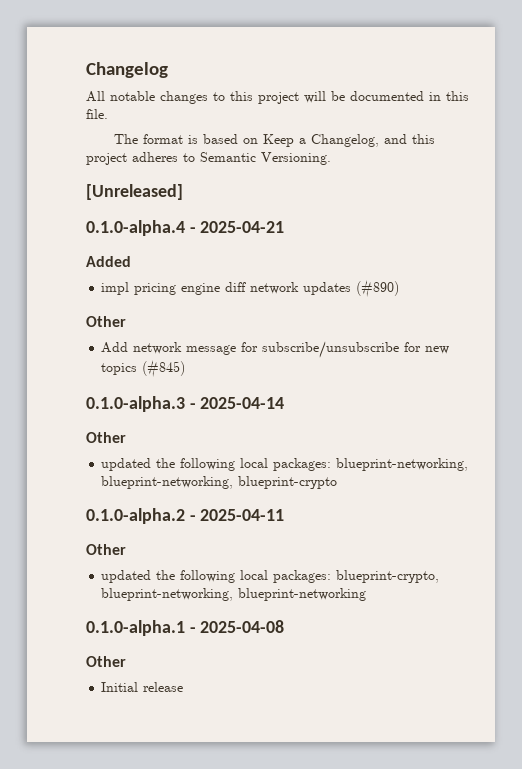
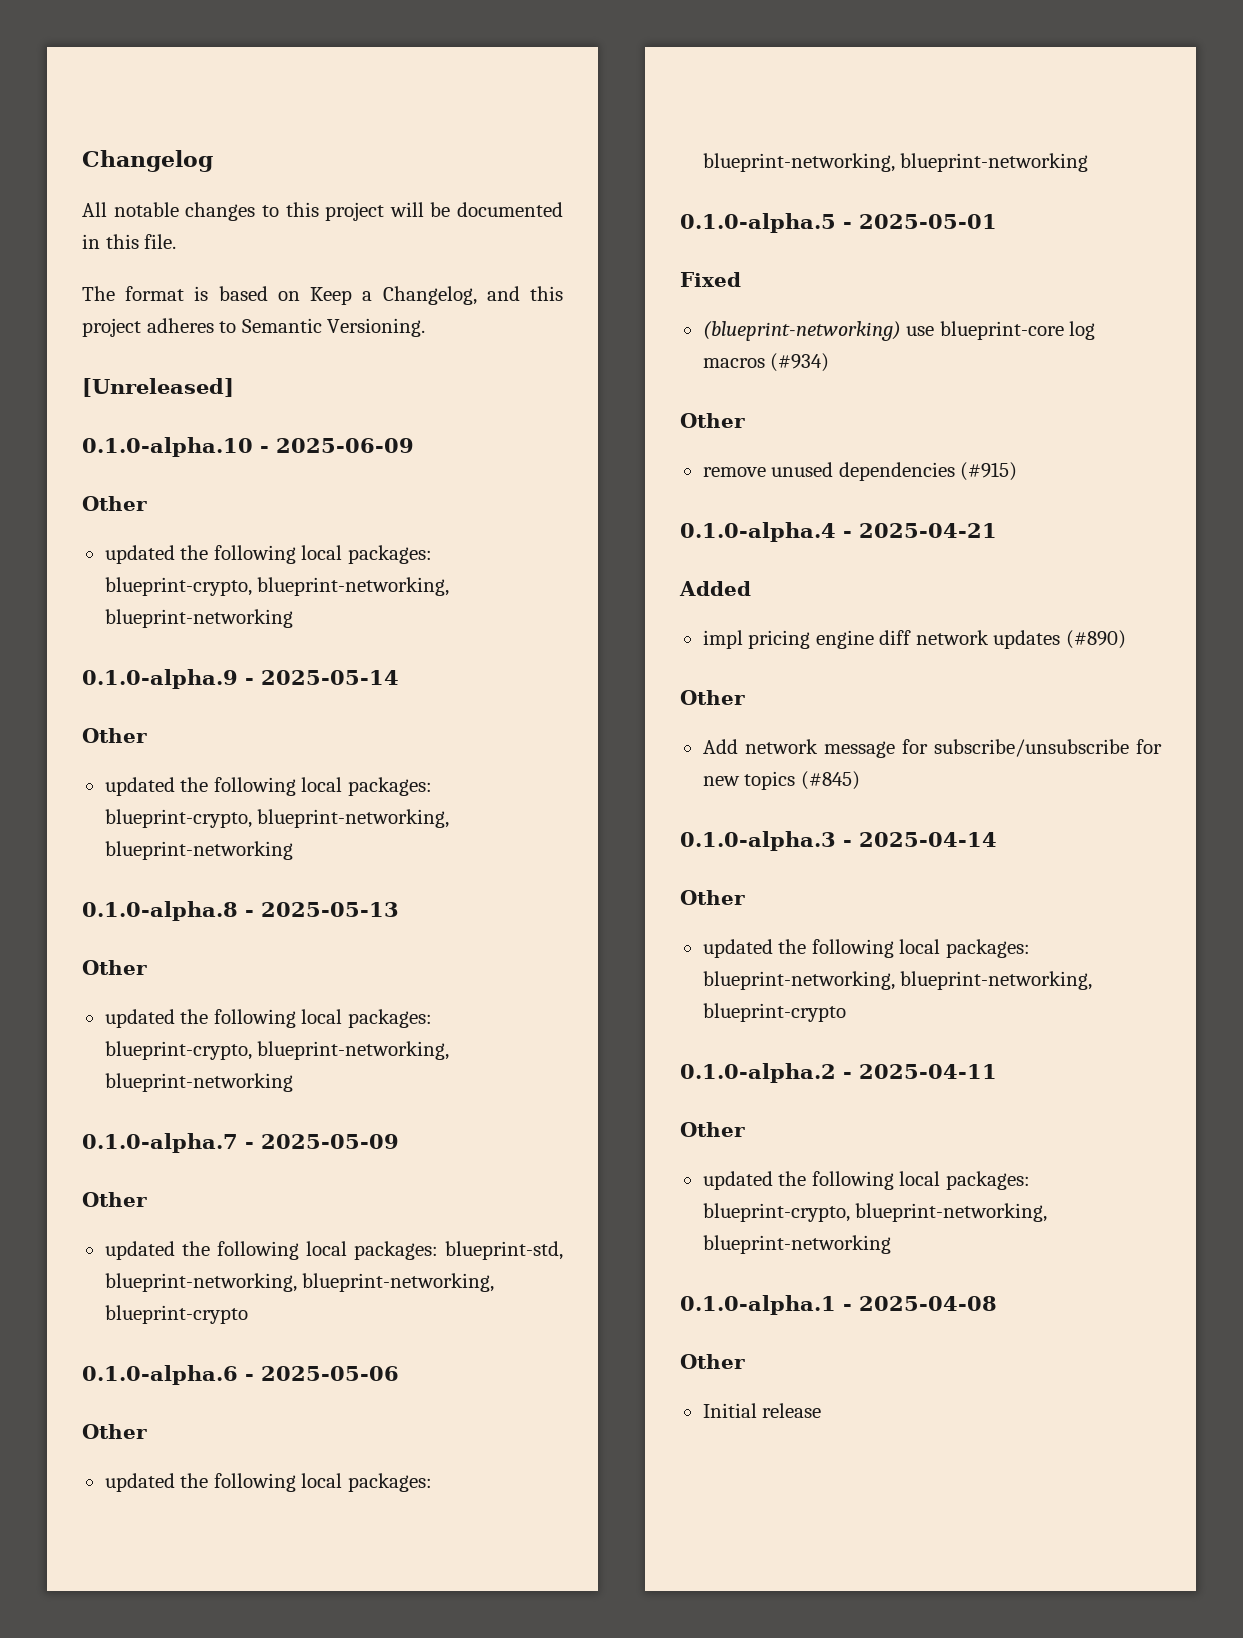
(183, 192) none -> [82,437,414,457] [82,496,147,511] [104,545,432,564] [104,577,450,596] [104,609,293,628] [82,669,399,689] [82,728,147,743] [104,777,432,796] [104,809,450,828] [104,841,293,860] [82,901,399,921] [82,960,147,975] [104,1009,432,1028] [104,1041,450,1060] [104,1073,293,1092] [82,1133,399,1153] [82,1192,147,1207] [104,1241,564,1260] [104,1273,495,1292] [104,1305,248,1324] [82,1365,399,1385] [82,1424,147,1439] [104,1473,432,1492] [702,153,1089,172] [680,213,997,233] [680,272,741,287] [702,321,1096,341] [702,353,830,372] [680,413,745,428] [702,462,1018,481] // 0.1.0-alpha.10 - 2025-06-09 // Other // updated the following local packages: blueprint-crypto, blueprint-networking, blueprint-networking // 0.1.0-alpha.9 - 2025-05-14 // Other // updated the following local packages: blueprint-crypto, blueprint-networking, blueprint-networking // 0.1.0-alpha.8 - 2025-05-13 // Other // updated the following local packages: blueprint-crypto, blueprint-networking, blueprint-networking // 0.1.0-alpha.7 - 2025-05-09 // Other // updated the following local packages: blueprint-std, blueprint-networking, blueprint-networking, blueprint-crypto // 0.1.0-alpha.6 - 2025-05-06 // Other // updated the following local packages: blueprint-networking, blueprint-networking // 0.1.0-alpha.5 - 2025-05-01 // Fixed // (blueprint-networking) use blueprint-core log macros (#934) // Other // remove unused dependencies (#915)

